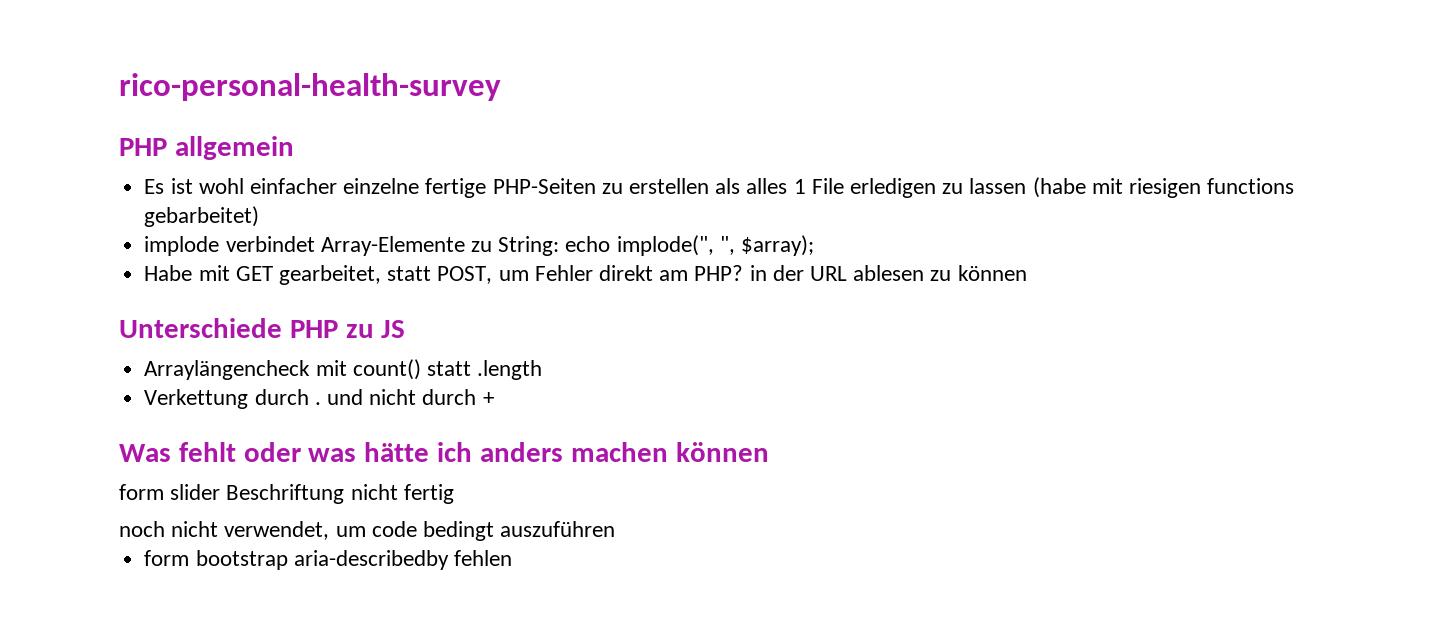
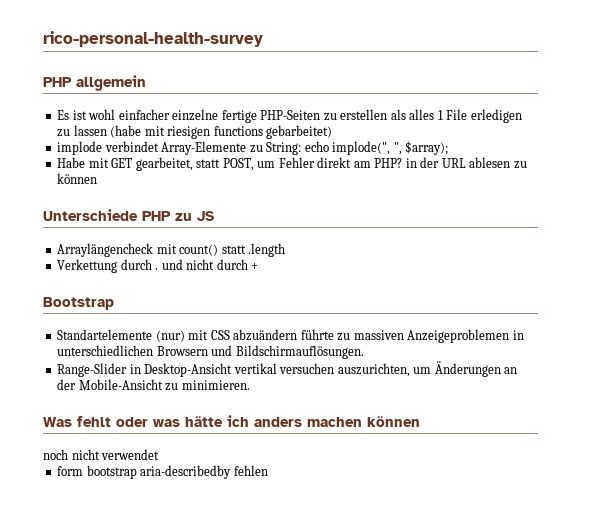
(494, 398) none -> [43,297,114,310] [57,329,524,343] [57,345,364,359] [57,361,518,377] [57,379,250,391] // Bootstrap // Standartelemente (nur) mit CSS abzuändern führte zu massiven Anzeigeproblemen in unterschiedlichen Browsern und Bildschirmauflösungen. // Range-Slider in Desktop-Ansicht vertikal versuchen auszurichten, um Änderungen an der Mobile-Ansicht zu minimieren.
[119,484,454,504] [119,521,616,541] form slider Beschriftung nicht fertig // noch nicht verwendet, um code bedingt auszuführen -> [43,449,160,460] noch nicht verwendet

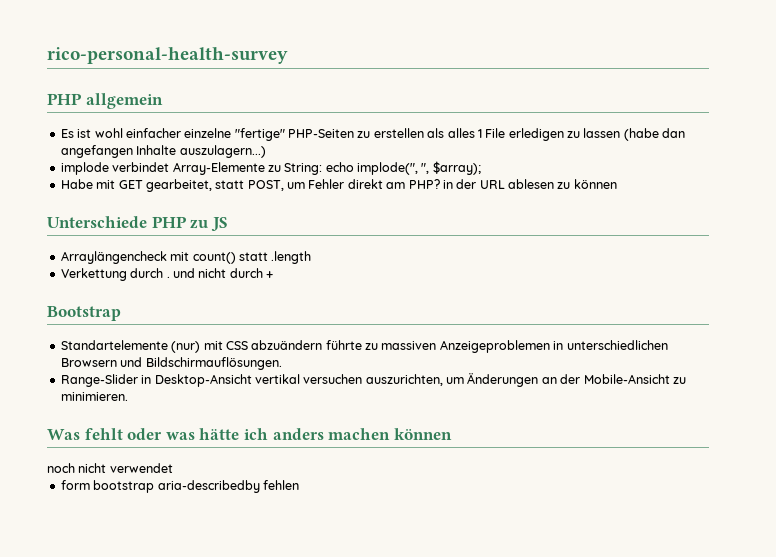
[221,110,257,123] fertige -> [234,128,285,141] "fertige"
[144,125,333,139] mit riesigen functions gebarbeitet) -> [662,128,686,138] [60,145,266,158] dan angefangen Inhalte auszulagern...)

